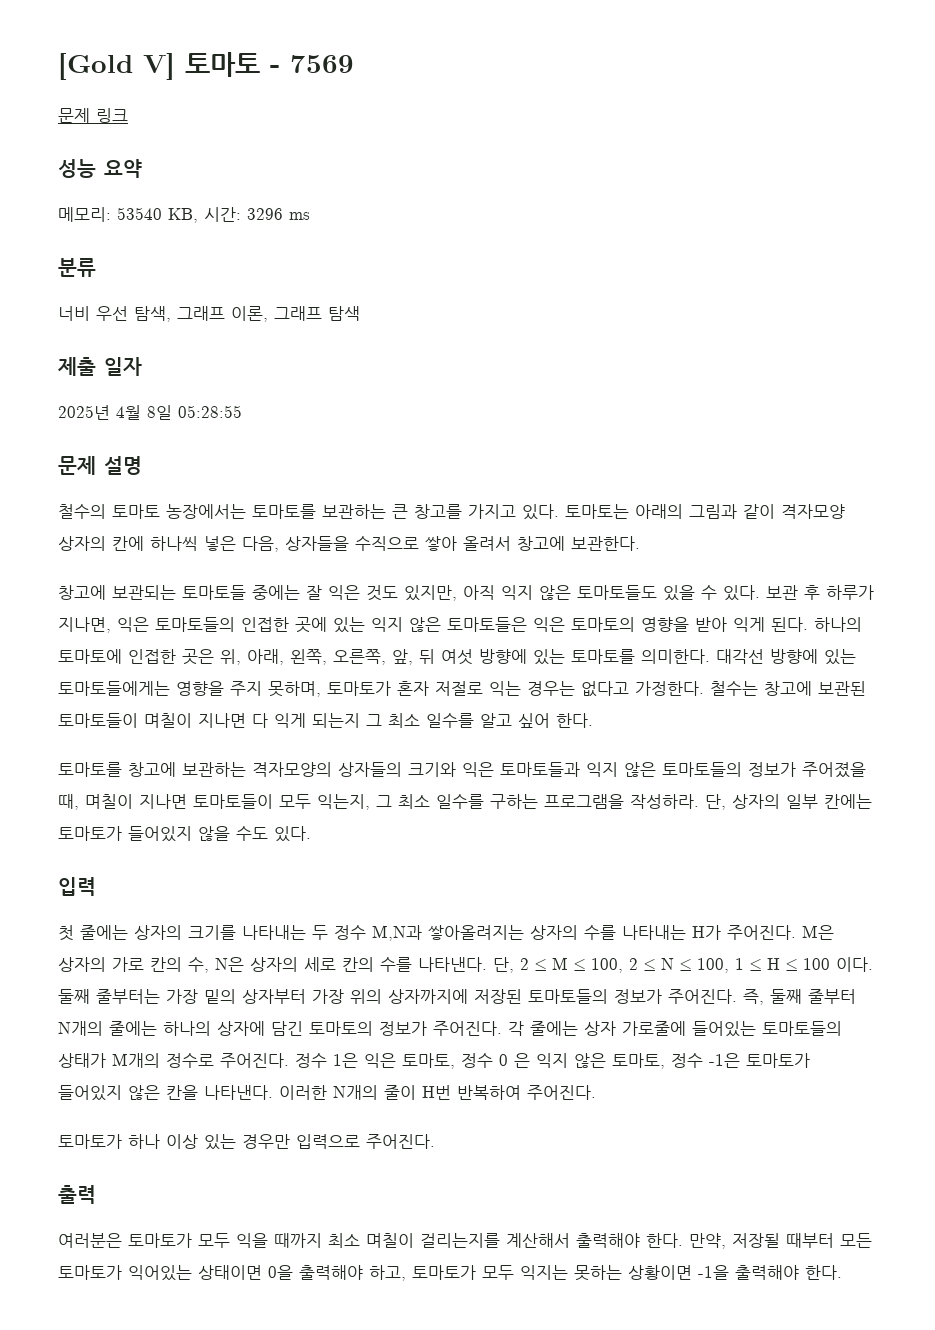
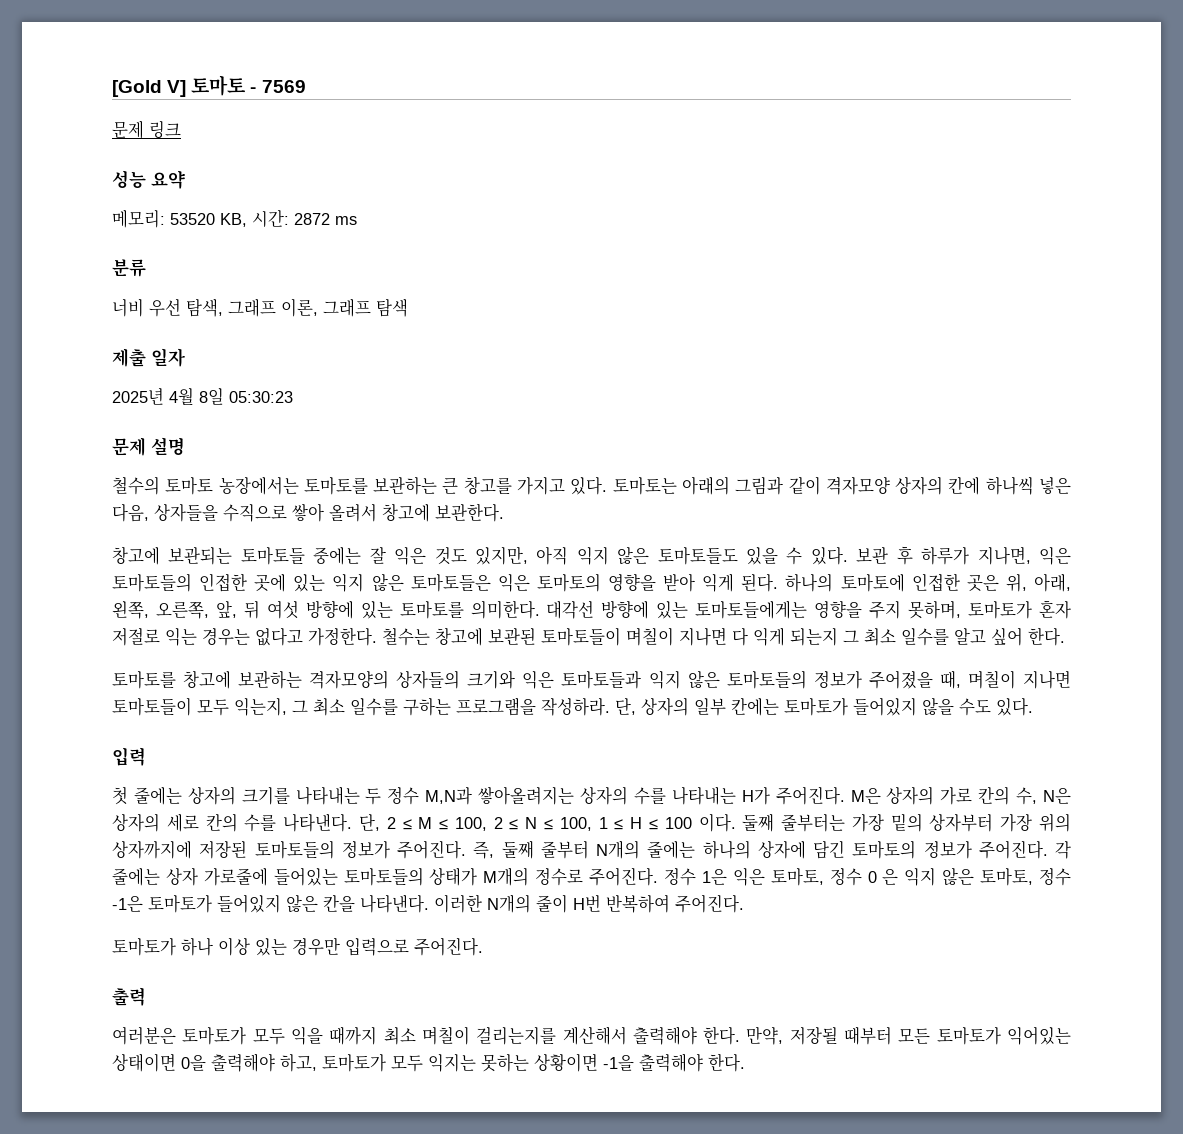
[117,207,162,220] 53540 -> [170,213,215,225] 53520
[247,208,283,220] 3296 -> [294,213,330,225] 2872
[178,405,242,418] 05:28:55 -> [229,391,293,403] 05:30:23

